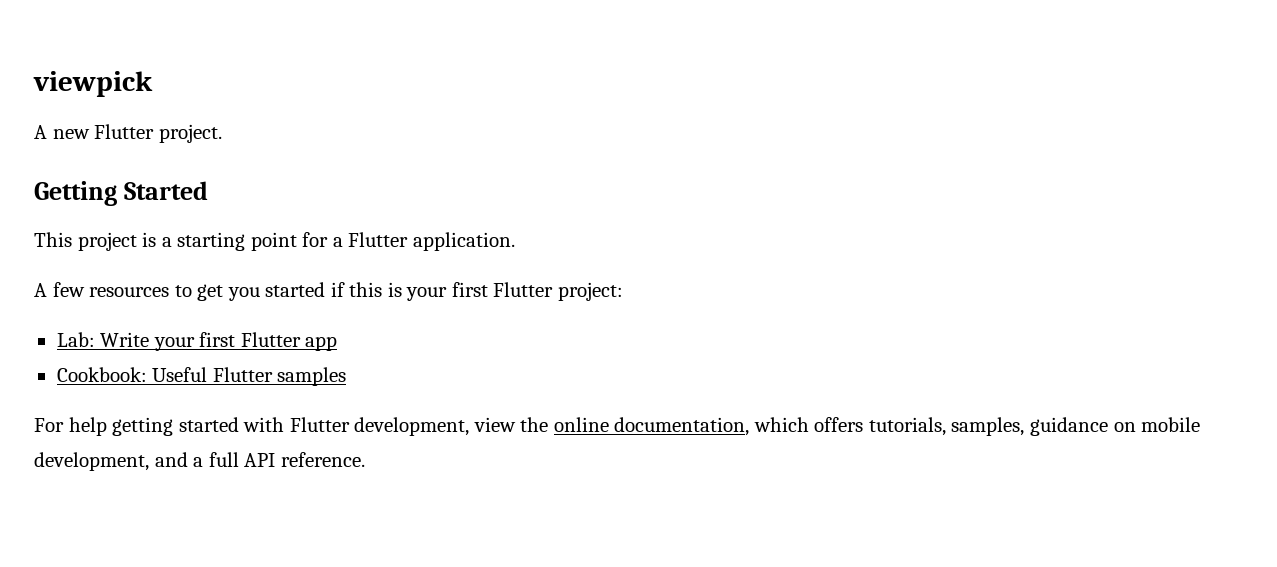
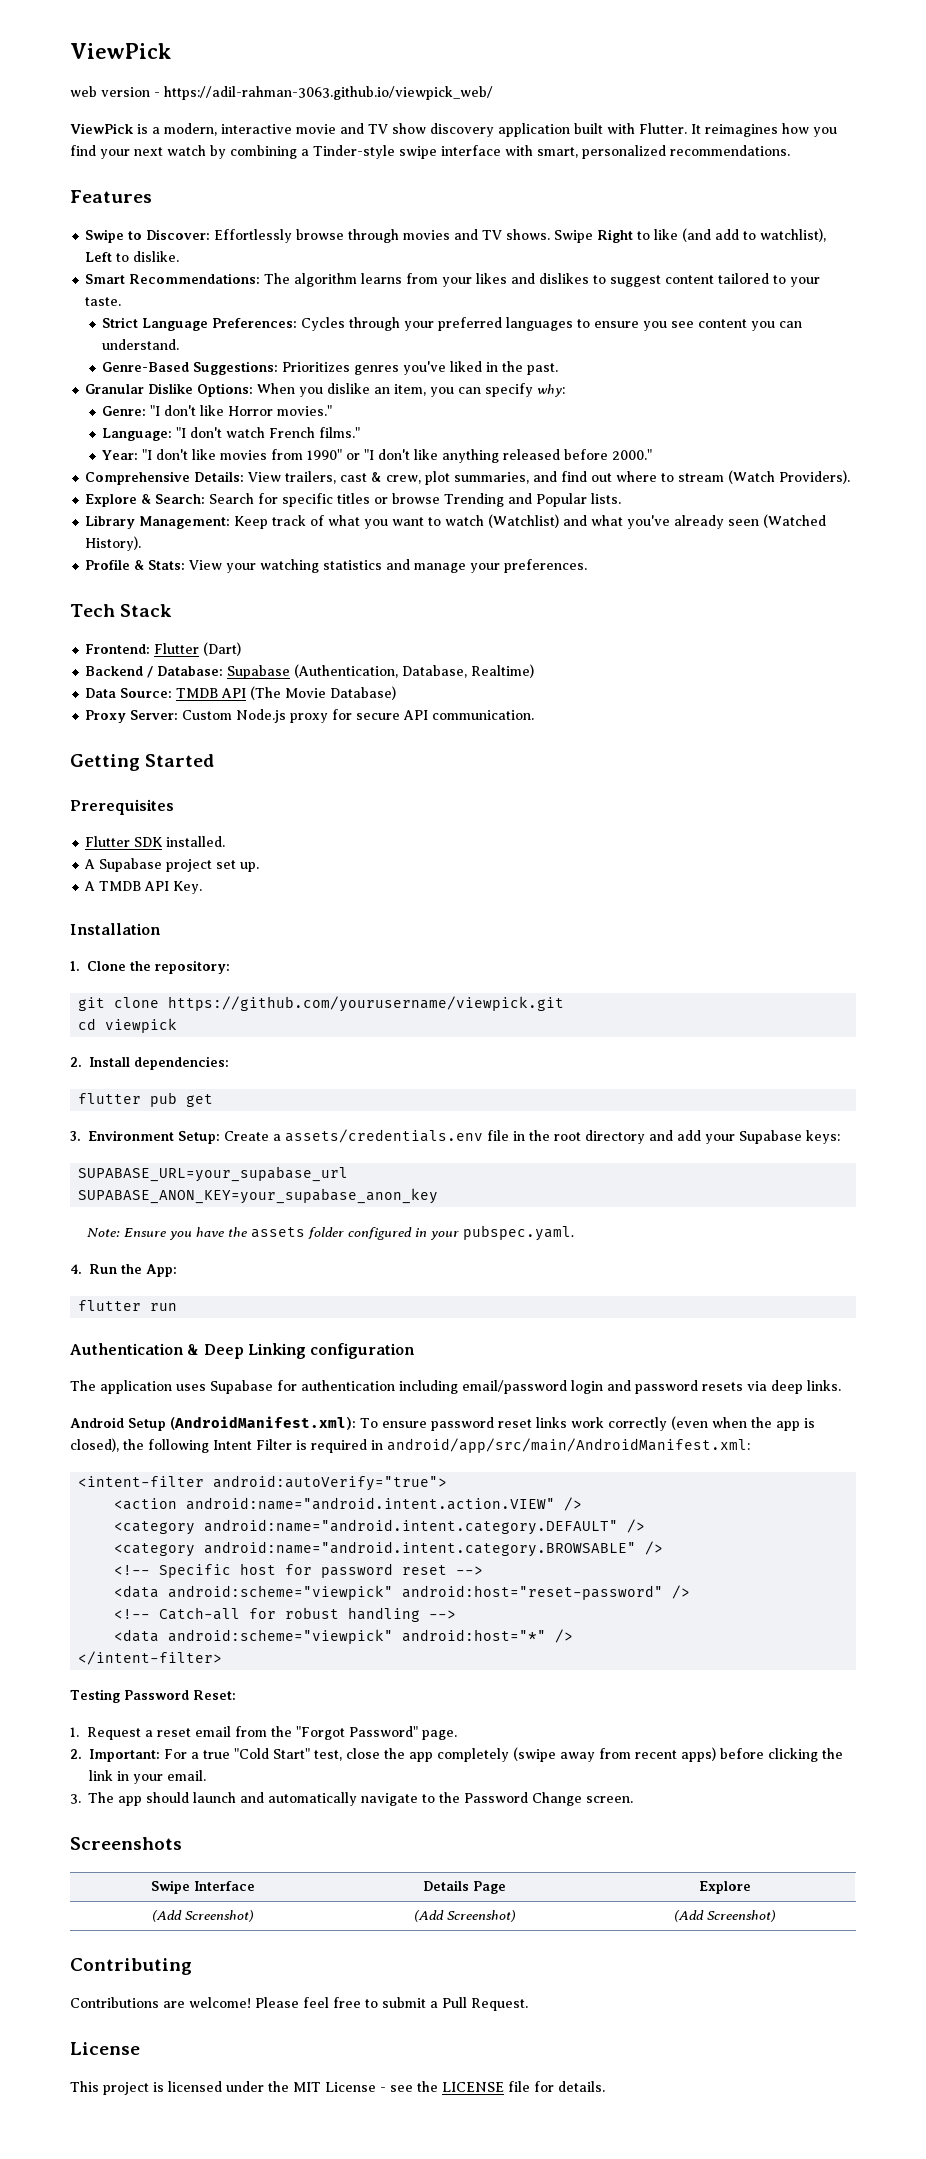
[33,71,153,97] [34,124,222,143] [34,181,208,206] [34,232,515,251] [34,282,623,301] [56,332,338,351] [56,367,347,386] [34,417,1201,436] [34,452,365,471] viewpick // A new Flutter project. // Getting Started // This project is a starting point for a Flutter application. // A few resources to get you started if this is your first Flutter project: // Lab: Write your first Flutter app // Cookbook: Useful Flutter samples // For help getting started with Flutter development, view the online documentation, which offers tutorials, samples, guidance on mobile development, and a full API reference. -> [70,43,171,59] [70,86,493,100] [70,123,837,137] [70,145,790,159] [70,190,152,203] [85,228,827,243] [85,251,180,262] [85,273,821,287] [85,297,122,306] [102,317,803,331] [102,339,180,350] [102,361,559,375] [85,383,566,397] [102,405,333,416] [102,427,361,441] [102,449,653,463] [85,470,851,485] [85,493,622,507] [85,514,827,529] [85,536,142,551] [85,559,588,573] [70,604,173,617] [85,642,242,656] [85,664,535,679] [85,686,397,700] [85,709,535,723] [70,754,215,771] [70,799,174,815] [85,836,226,847] [84,858,260,872] [84,881,203,894] [70,923,161,935] [70,960,230,974] [78,996,565,1012] [78,1018,178,1033] [70,1056,229,1070] [78,1092,214,1107] [70,1129,840,1144] [78,1166,349,1182] [78,1188,439,1204] [86,1225,574,1241] [70,1264,177,1277] [78,1300,178,1311] [70,1343,416,1359] [70,1380,841,1394] [70,1416,815,1431] [70,1438,750,1453] [78,1475,448,1491] [114,1497,583,1511] [114,1519,646,1535] [114,1541,664,1557] [114,1563,484,1578] [114,1585,691,1600] [114,1607,457,1622] [114,1629,574,1644] [78,1651,223,1665] [70,1689,236,1703] [70,1726,457,1740] [70,1747,843,1762] [89,1770,206,1784] [70,1792,633,1806] [70,1837,182,1850] [150,1880,255,1894] [423,1880,506,1894] [699,1881,751,1894] [151,1910,254,1922] [413,1910,516,1922] [674,1910,776,1922] [70,1958,192,1975] [70,1997,528,2011] [70,2042,140,2055] [70,2081,605,2095] ViewPick // web version - https://adil-rahman-3063.github.io/viewpick_web/ // ViewPick is a modern, interactive movie and TV show discovery application built with Flutter. It reimagines how you find your next watch by combining a Tinder-style swipe interface with smart, personalized recommendations. // Features // Swipe to Discover: Effortlessly browse through movies and TV shows. Swipe Right to like (and add to watchlist), Left to dislike. // Smart Recommendations: The algorithm learns from your likes and dislikes to suggest content tailored to your taste. // Strict Language Preferences: Cycles through your preferred languages to ensure you see content you can understand. // Genre-Based Suggestions: Prioritizes genres you've liked in the past. // Granular Dislike Options: When you dislike an item, you can specify why: // Genre: "I don't like Horror movies." // Language: "I don't watch French films." // Year: "I don't like movies from 1990" or "I don't like anything released before 2000." // Comprehensive Details: View trailers, cast & crew, plot summaries, and find out where to stream (Watch Providers). // Explore & Search: Search for specific titles or browse Trending and Popular lists. // Library Management: Keep track of what you want to watch (Watchlist) and what you've already seen (Watched History). // Profile & Stats: View your watching statistics and manage your preferences. // Tech Stack // Frontend: Flutter (Dart) // Backend / Database: Supabase (Authentication, Database, Realtime) // Data Source: TMDB API (The Movie Database) // Proxy Server: Custom Node.js proxy for secure API communication. // Getting Started // Prerequisites // Flutter SDK installed. // A Supabase project set up. // A TMDB API Key. // Installation // 1. Clone the repository: // git clone https://github.com/yourusername/viewpick.git // cd viewpick // 2. Install dependencies: // flutter pub get // 3. Environment Setup: Create a assets/credentials.env file in the root directory and add your Supabase keys: // SUPABASE_URL=your_supabase_url // SUPABASE_ANON_KEY=your_supabase_anon_key // Note: Ensure you have the assets folder configured in your pubspec.yaml. // 4. Run the App: // flutter run // Authentication & Deep Linking configuration // The application uses Supabase for authentication including email/password login and password resets via deep links. // Android Setup (AndroidManifest.xml): To ensure password reset links work correctly (even when the app is closed), the following Intent Filter is required in android/app/src/main/AndroidManifest.xml: // <intent-filter android:autoVerify="true"> // <action android:name="android.intent.action.VIEW" /> // <category android:name="android.intent.category.DEFAULT" /> // <category android:name="android.intent.category.BROWSABLE" /> // <!-- Specific host for password reset --> // <data android:scheme="viewpick" android:host="reset-password" /> // <!-- Catch-all for robust handling --> // <data android:scheme="viewpick" android:host="*" /> // </intent-filter> // Testing Password Reset: // 1. Request a reset email from the "Forgot Password" page. // 2. Important: For a true "Cold Start" test, close the app completely (swipe away from recent apps) before clicking the link in your email. // 3. The app should launch and automatically navigate to the Password Change screen. // Screenshots // Swipe Interface | Details Page | Explore // (Add Screenshot) | (Add Screenshot) | (Add Screenshot) // Contributing // Contributions are welcome! Please feel free to submit a Pull Request. // License // This project is licensed under the MIT License - see the LICENSE file for details.

